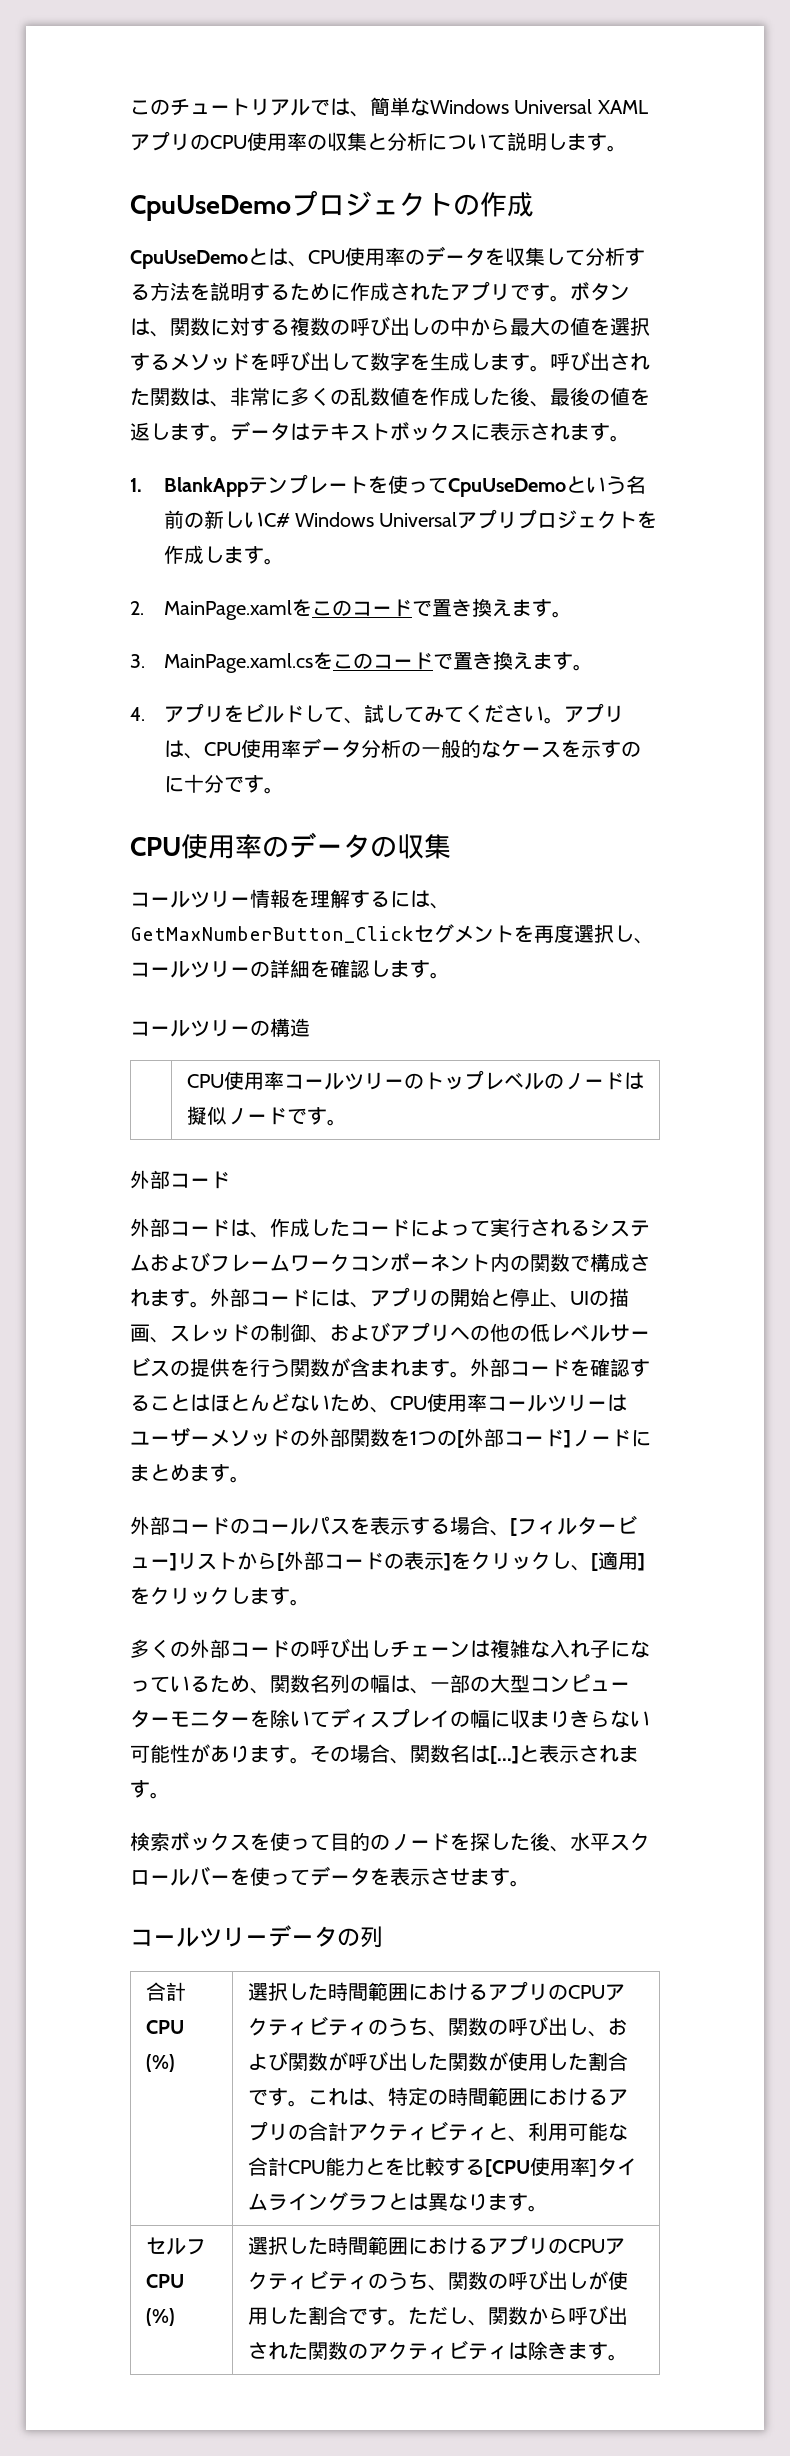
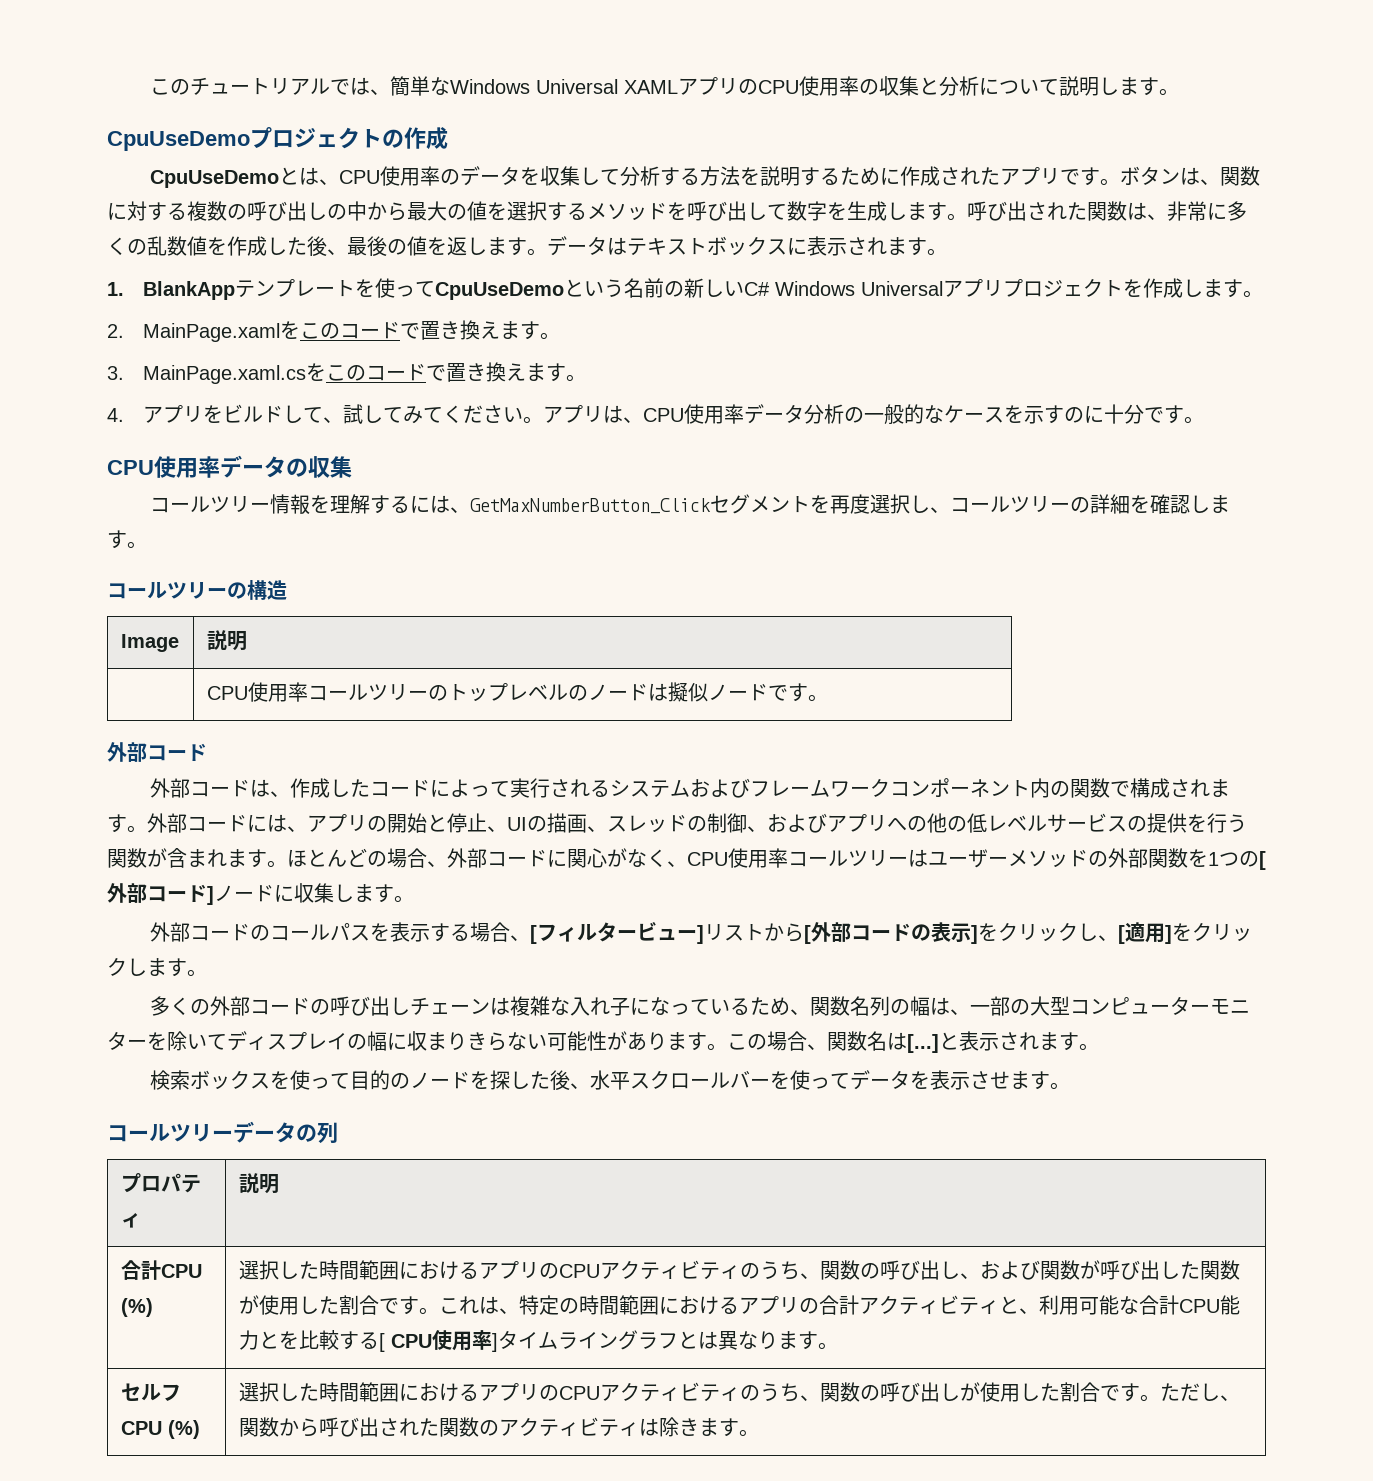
[262,836,289,858] の -> (220, 467) none
(310, 1027) none -> [120,634,179,652] [206,630,247,651] // Image | 説明
[470,1358,650,1377] [130,1393,370,1412] 外部コードを確認することはほとんどないため -> [287,848,667,868] ほとんどの場合、外部コードに関心がなく
[130,1464,190,1482] まとめ -> [294,883,354,903] 収集し
[310,1745,330,1762] そ -> [727,1034,747,1050] こ
(383, 1937) none -> [120,1173,201,1193] [120,1213,141,1228] [238,1173,279,1194] // プロパティ | 説明
[484,2159,530,2177] [CPU -> [378,1333,432,1352] [ CPU

